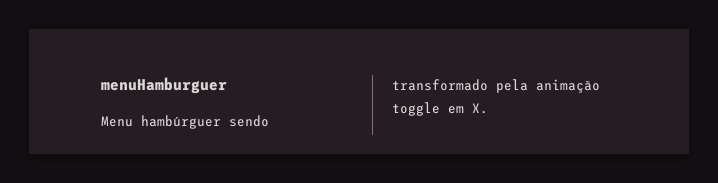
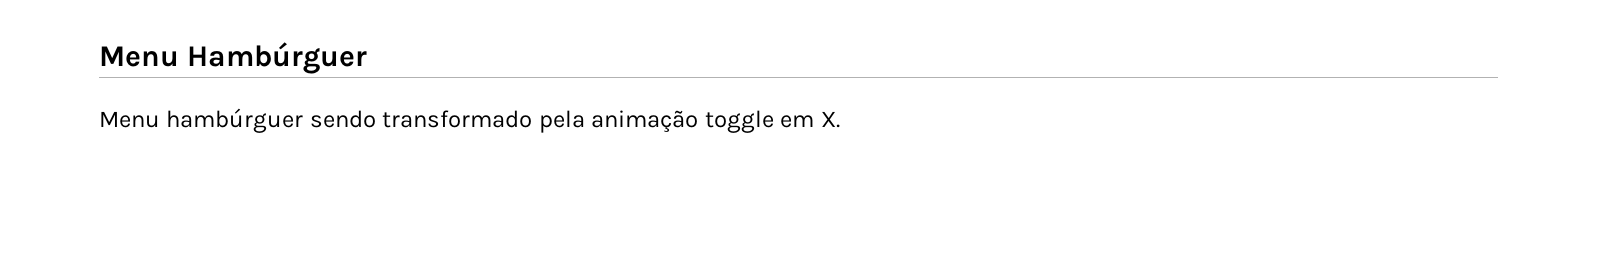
[101,77,227,94] menuHamburguer -> [99,42,368,74] Menu Hambúrguer

